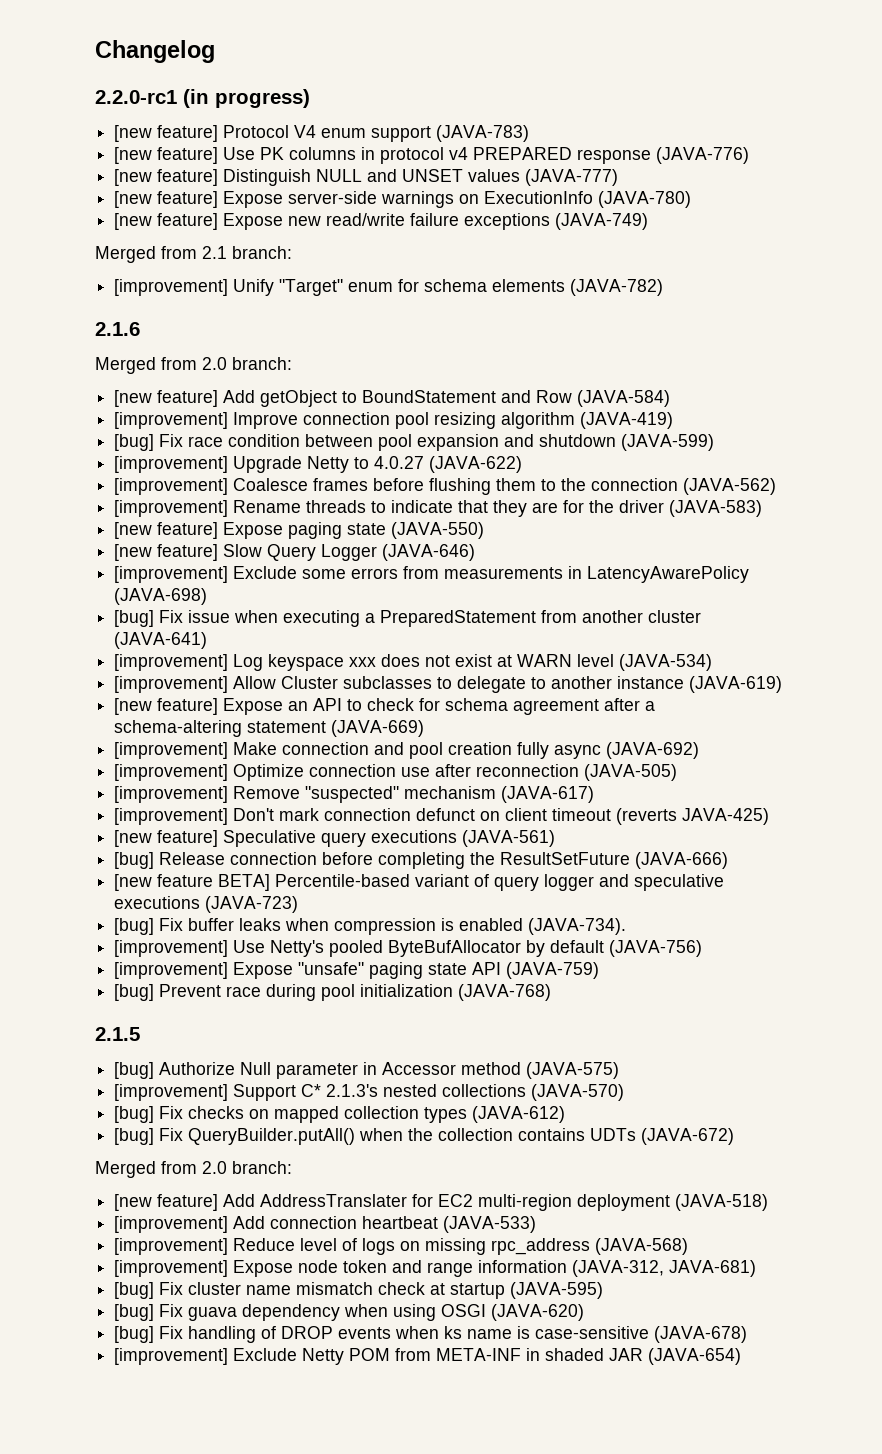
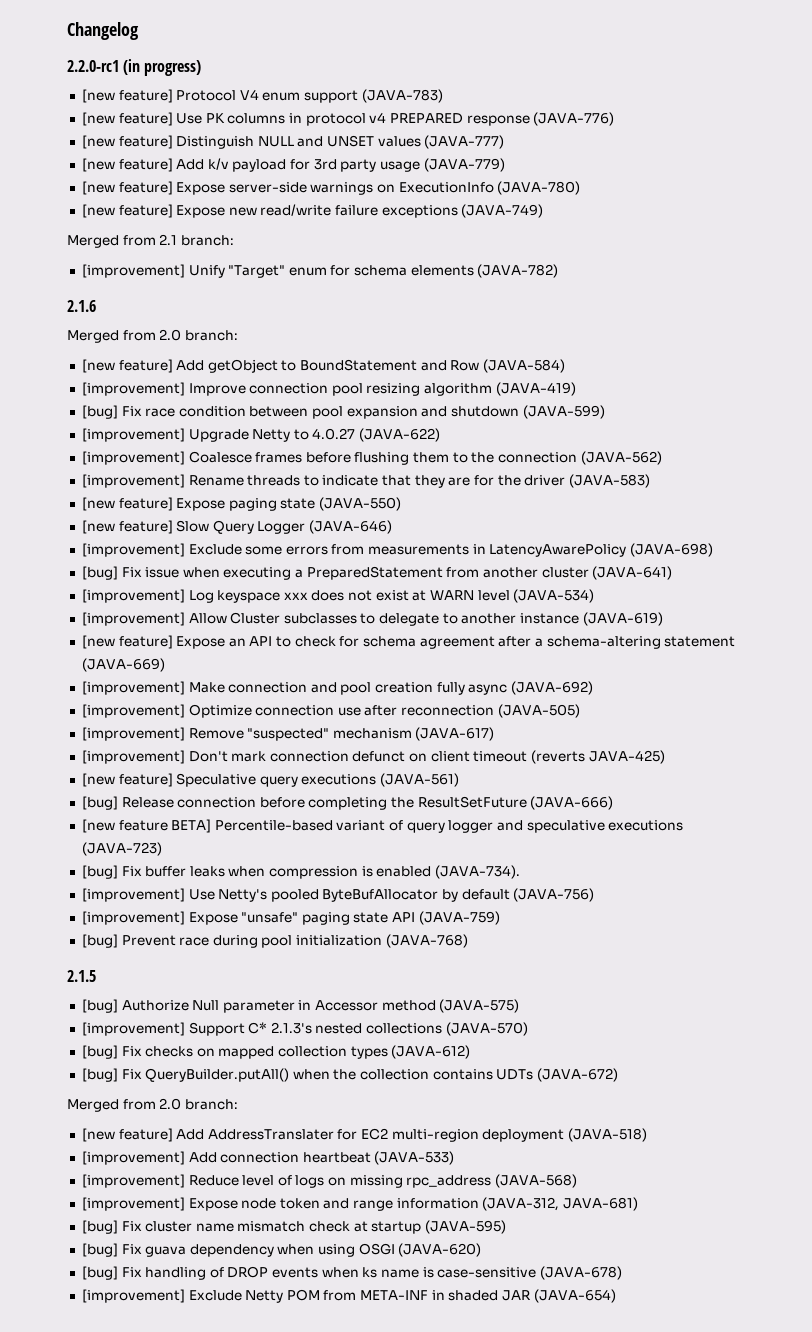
(619, 177) none -> [81,158,505,172] // [new feature] Add k/v payload for 3rd party usage (JAVA-779)

